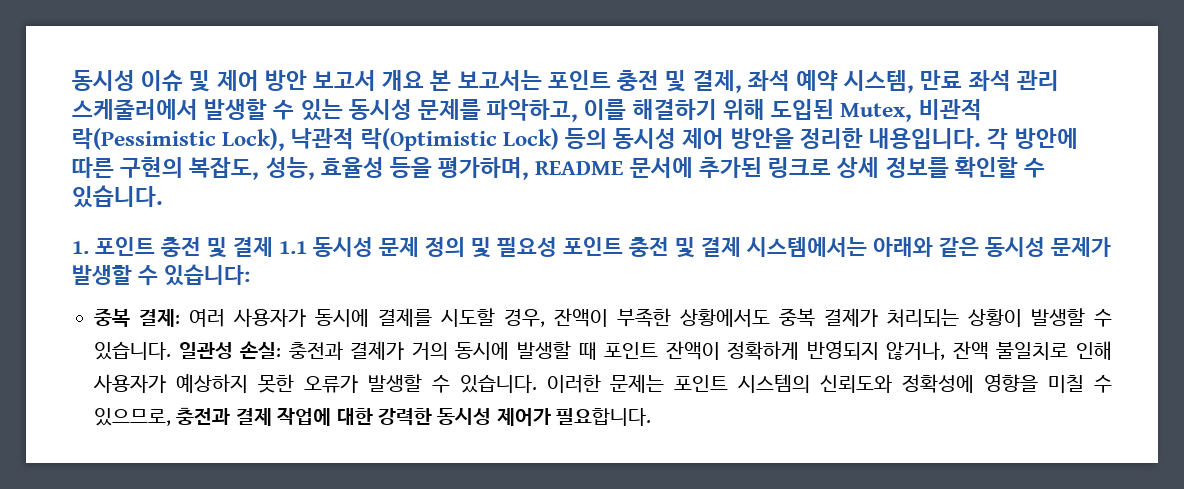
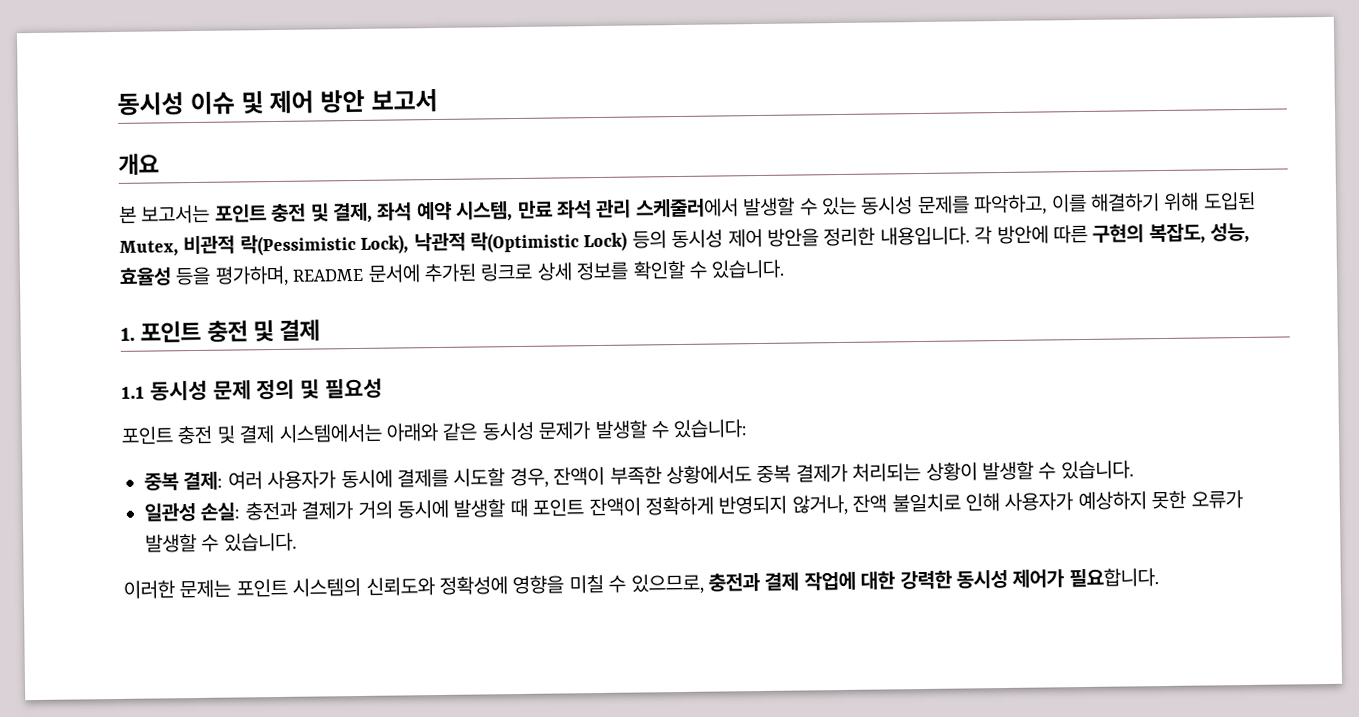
(377, 80) none -> (438, 100) //
(425, 80) none -> (159, 164) //
(273, 247) none -> (321, 330) //
(557, 247) none -> (384, 388) //
(171, 351) none -> (1134, 470) //
(537, 384) none -> (297, 542) //

